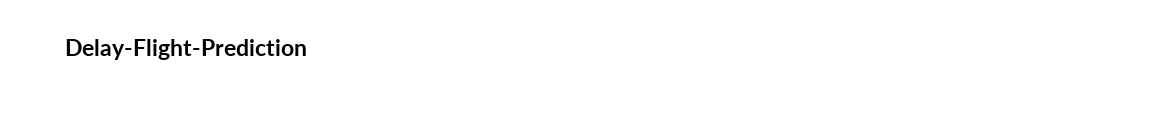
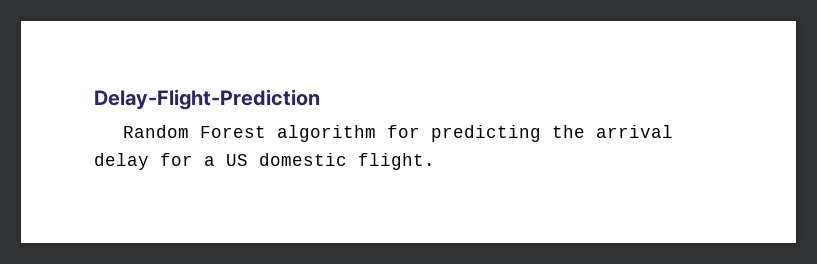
(307, 49) none -> [122,125,673,142] [94,153,435,170] // Random Forest algorithm for predicting the arrival delay for a US domestic flight.

